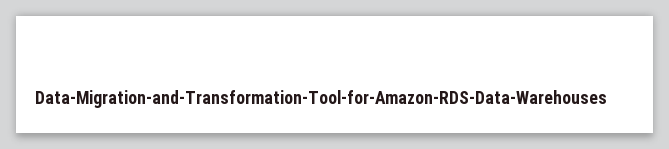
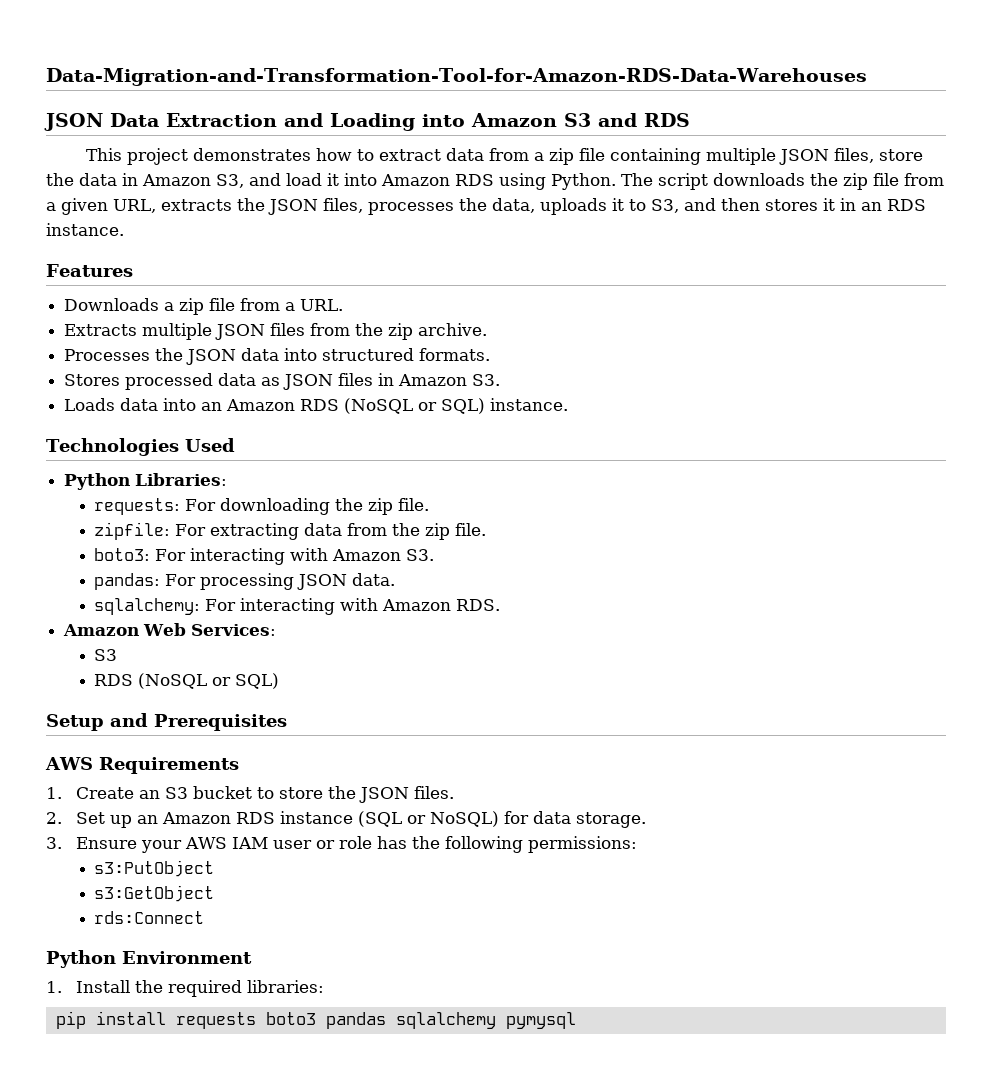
(607, 99) none -> [44,113,690,131] [86,148,924,165] [46,173,944,190] [46,198,926,215] [46,223,124,236] [46,264,133,277] [64,298,344,315] [64,323,488,340] [64,348,491,365] [64,373,501,390] [64,398,569,414] [46,438,235,456] [64,473,228,490] [94,498,430,515] [94,522,487,540] [94,548,435,565] [94,573,396,590] [94,598,501,615] [63,623,277,636] [94,649,118,661] [94,673,280,689] [46,713,287,731] [45,757,239,774] [46,786,455,803] [46,811,647,828] [46,836,638,853] [94,860,215,877] [94,885,215,902] [94,911,205,924] [46,950,252,968] [46,980,325,997] [55,1011,576,1029] // JSON Data Extraction and Loading into Amazon S3 and RDS // This project demonstrates how to extract data from a zip file containing multiple JSON files, store the data in Amazon S3, and load it into Amazon RDS using Python. The script downloads the zip file from a given URL, extracts the JSON files, processes the data, uploads it to S3, and then stores it in an RDS instance. // Features // Downloads a zip file from a URL. // Extracts multiple JSON files from the zip archive. // Processes the JSON data into structured formats. // Stores processed data as JSON files in Amazon S3. // Loads data into an Amazon RDS (NoSQL or SQL) instance. // Technologies Used // Python Libraries: // requests: For downloading the zip file. // zipfile: For extracting data from the zip file. // boto3: For interacting with Amazon S3. // pandas: For processing JSON data. // sqlalchemy: For interacting with Amazon RDS. // Amazon Web Services: // S3 // RDS (NoSQL or SQL) // Setup and Prerequisites // AWS Requirements // 1. Create an S3 bucket to store the JSON files. // 2. Set up an Amazon RDS instance (SQL or NoSQL) for data storage. // 3. Ensure your AWS IAM user or role has the following permissions: // s3:PutObject // s3:GetObject // rds:Connect // Python Environment // 1. Install the required libraries: // pip install requests boto3 pandas sqlalchemy pymysql

